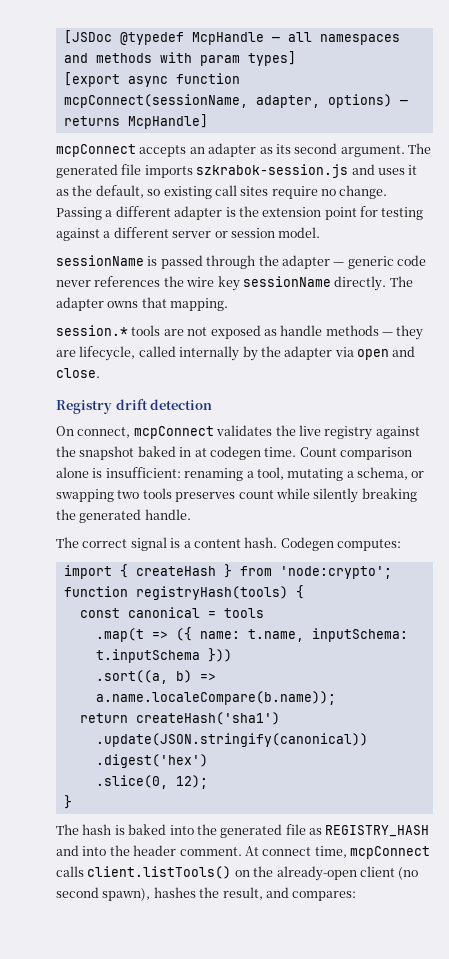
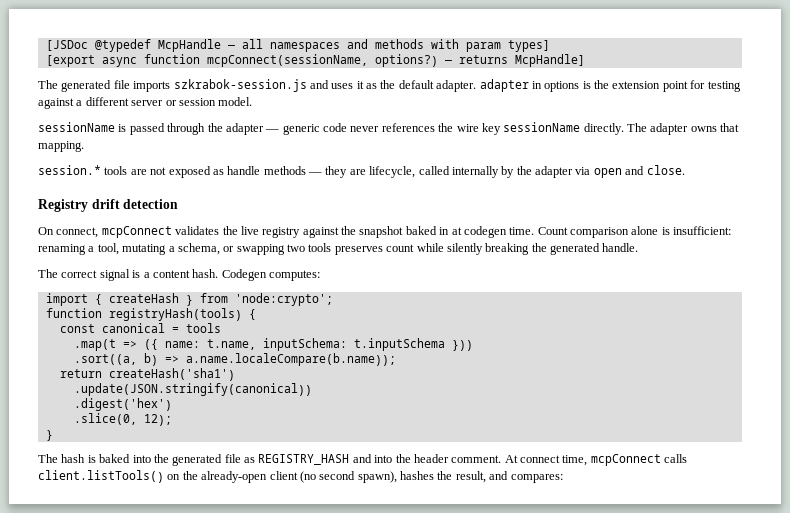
[255,94,392,108] adapter, options) -> [374,54,438,67] options?)
[56,143,405,157] mcpConnect accepts an adapter as its second argument. -> (585, 60) none
[95,185,388,199] [56,206,223,220] default, so existing call sites require no change. Passing a different adapter -> [398,79,580,92] default adapter. adapter in options

